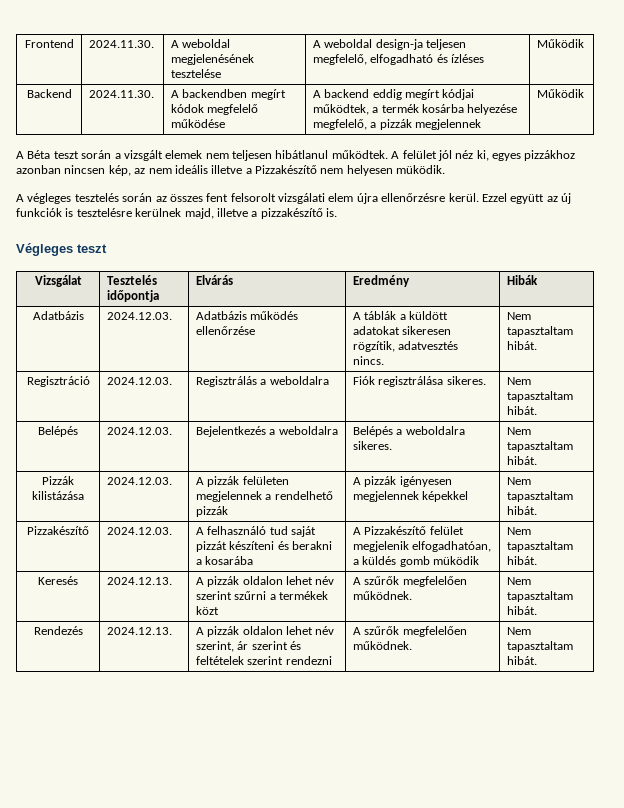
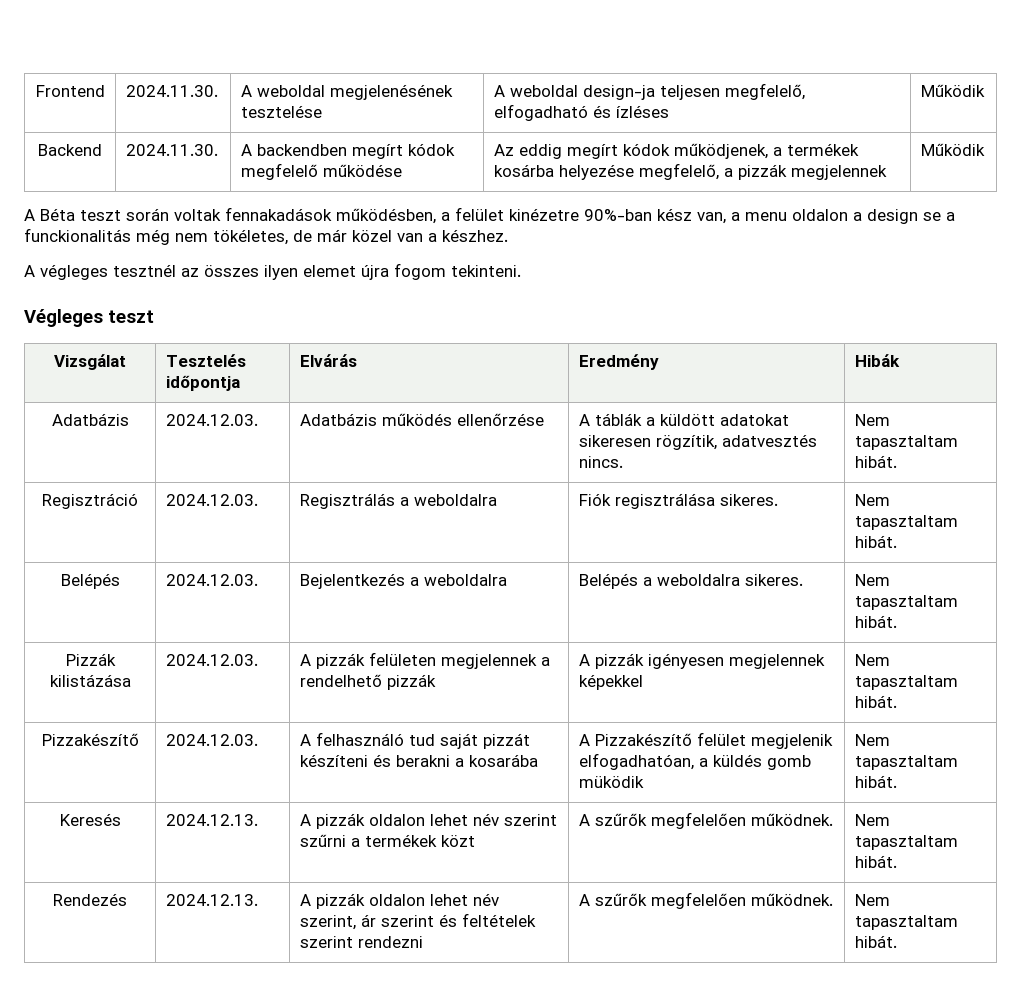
[312,89,475,100] [312,104,419,115] A backend eddig megírt kódjai működtek, a termék -> [493,143,859,159] Az eddig megírt kódok működjenek, a termékek
[114,150,576,161] [16,165,446,176] [16,193,571,204] [16,208,337,219] a vizsgált elemek nem teljesen hibátlanul működtek. A felület jól néz ki, egyes pizzákhoz azonban nincsen kép, az nem ideális illetve a Pizzakészítő nem helyesen müködik. // A végleges tesztelés során az összes fent felsorolt vizsgálati elem újra ellenőrzésre kerül. Ezzel együtt az új funkciók is tesztelésre kerülnek majd, illetve a pizzakészítő is. -> [174,207,955,224] [24,228,508,245] [24,263,521,280] voltak fennakadások működésben, a felület kinézetre 90%-ban kész van, a menu oldalon a design se a funckionalitás még nem tökéletes, de már közel van a készhez. // A végleges tesztnél az összes ilyen elemet újra fogom tekinteni.

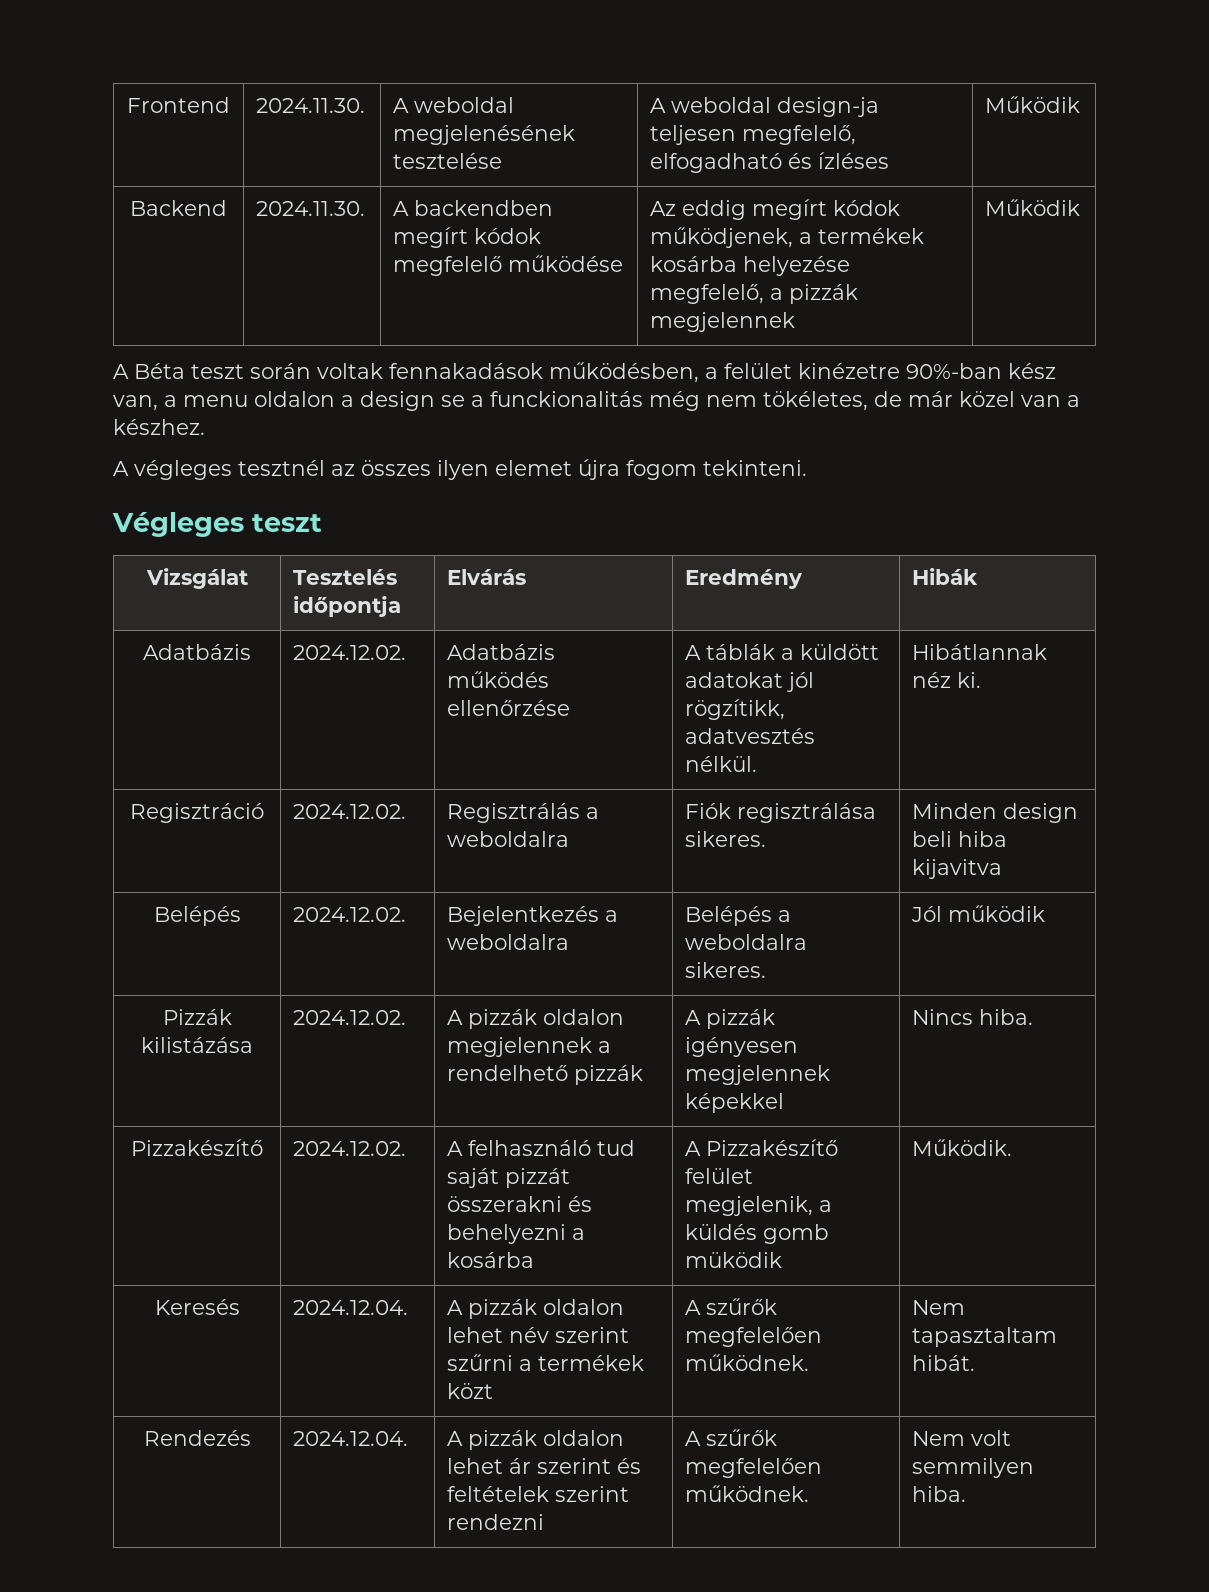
[165,414,258,426] 2024.12.03. -> [293,645,407,660] 2024.12.02.
[578,434,817,450] [578,456,623,468] [854,414,890,426] [854,435,958,450] [854,455,897,468] sikeresen rögzítik, adatvesztés nincs. | Nem tapasztaltam hibát. -> [787,672,815,692] [685,699,786,720] [685,728,816,744] [685,756,758,772] [912,644,1048,660] [912,672,982,688] jól rögzítikk, adatvesztés nélkül. | Hibátlannak néz ki.
[165,494,258,506] 2024.12.03. -> [293,804,407,819] 2024.12.02.
[854,494,890,506] [854,515,958,530] [854,535,897,548] Nem tapasztaltam hibát. -> [912,803,1079,823] [912,831,1008,847] [912,859,1003,879] Minden design beli hiba kijavitva
[165,574,258,586] 2024.12.03. -> [293,907,407,922] 2024.12.02.
[854,574,890,586] [854,595,958,610] [854,615,897,628] Nem tapasztaltam hibát. -> [911,905,1046,922] Jól működik
[165,654,258,666] [299,652,436,669] 2024.12.03. | A pizzák felületen -> [293,1010,407,1025] [447,1009,625,1029] 2024.12.02. | A pizzák oldalon
[854,654,890,666] [854,675,958,690] [854,695,897,708] Nem tapasztaltam hibát. -> [912,1009,1034,1025] Nincs hiba.
[165,734,258,746] 2024.12.03. -> [293,1141,407,1156] 2024.12.02.
[299,754,538,767] készíteni és berakni a kosarába -> [447,1196,593,1212] [447,1224,586,1244] [447,1252,535,1268] összerakni és behelyezni a kosárba
[750,734,833,749] [578,753,694,770] megjelenik elfogadhatóan, -> [685,1196,814,1216] megjelenik,
[854,734,890,746] [854,755,958,770] [854,775,897,788] Nem tapasztaltam hibát. -> [912,1139,1013,1156] Működik.
[165,814,258,826] 2024.12.13. -> [293,1300,409,1315] 2024.12.04.
[165,894,258,906] [299,893,499,909] [299,915,356,930] 2024.12.13. | A pizzák oldalon lehet név szerint, -> [293,1431,409,1446] [447,1430,625,1450] [447,1458,504,1474] 2024.12.04. | A pizzák oldalon lehet
[854,915,958,930] [854,935,897,948] tapasztaltam hibát. -> [971,1430,1012,1446] [912,1458,1035,1478] [912,1486,967,1502] volt semmilyen hiba.

